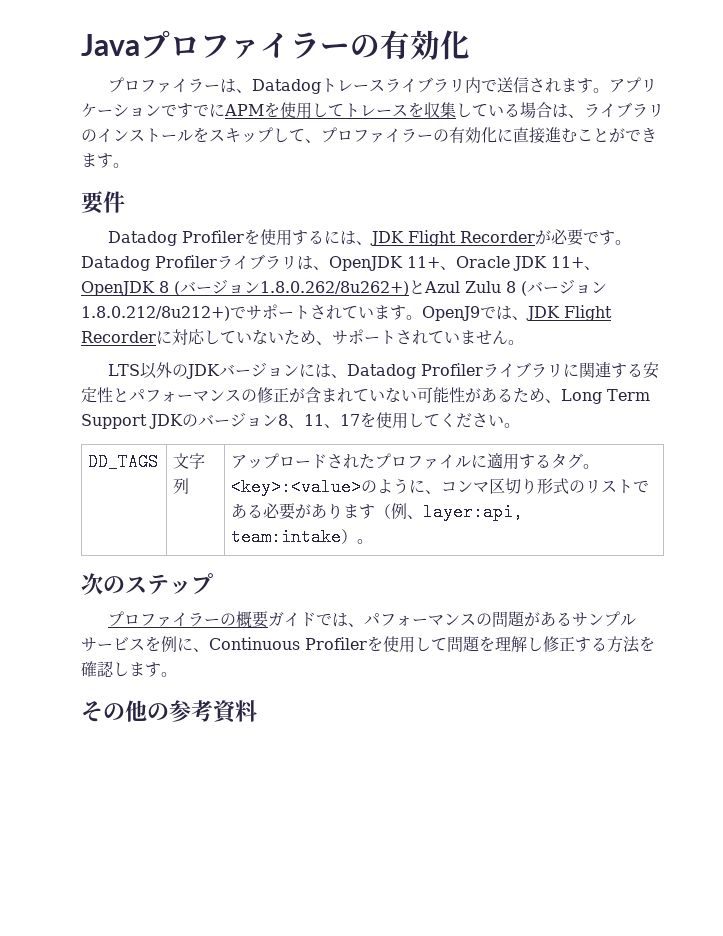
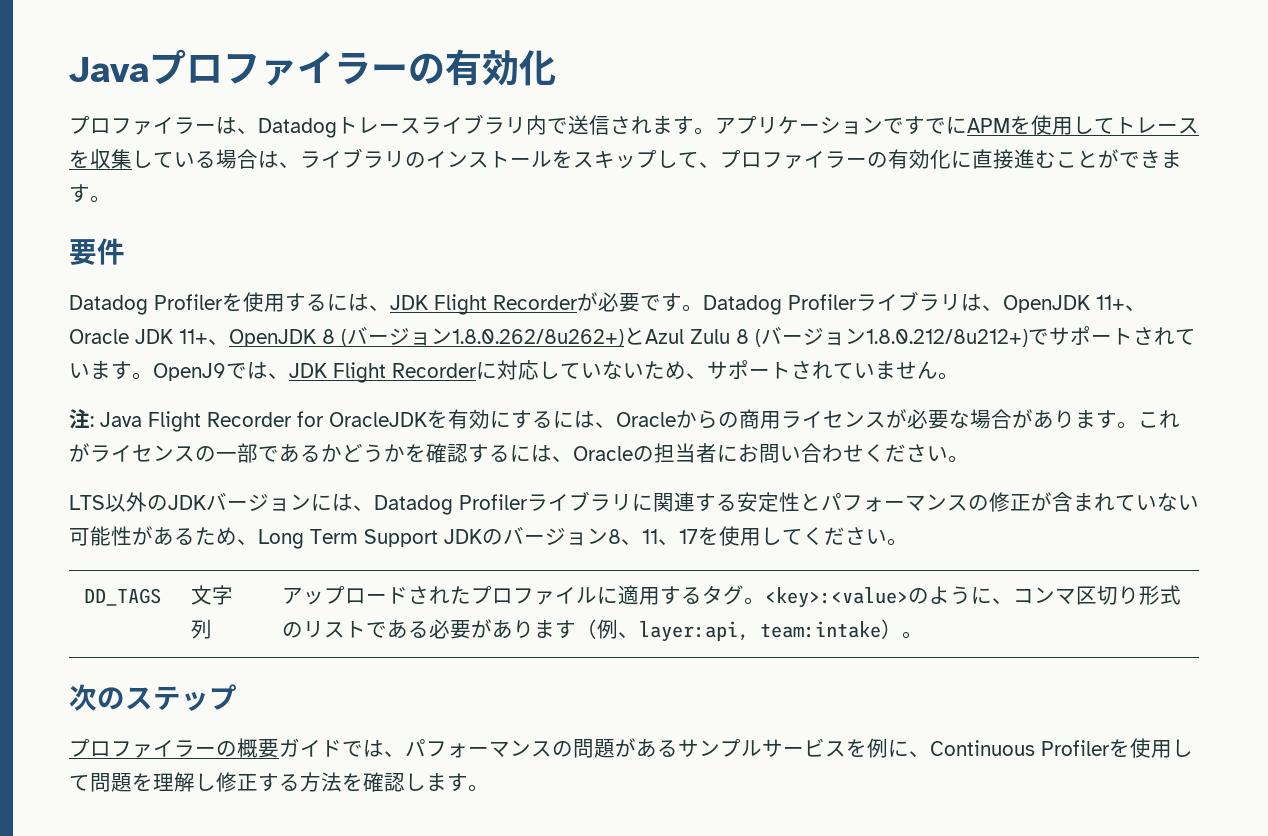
(524, 342) none -> [69,409,1180,432] [69,443,969,463] // 注: Java Flight Recorder for OracleJDKを有効にするには、Oracleからの商用ライセンスが必要な場合があります。これがライセンスの一部であるかどうかを確認するには、Oracleの担当者にお問い合わせください。
[81,700,257,724] // その他の参考資料 -> (489, 788) none

